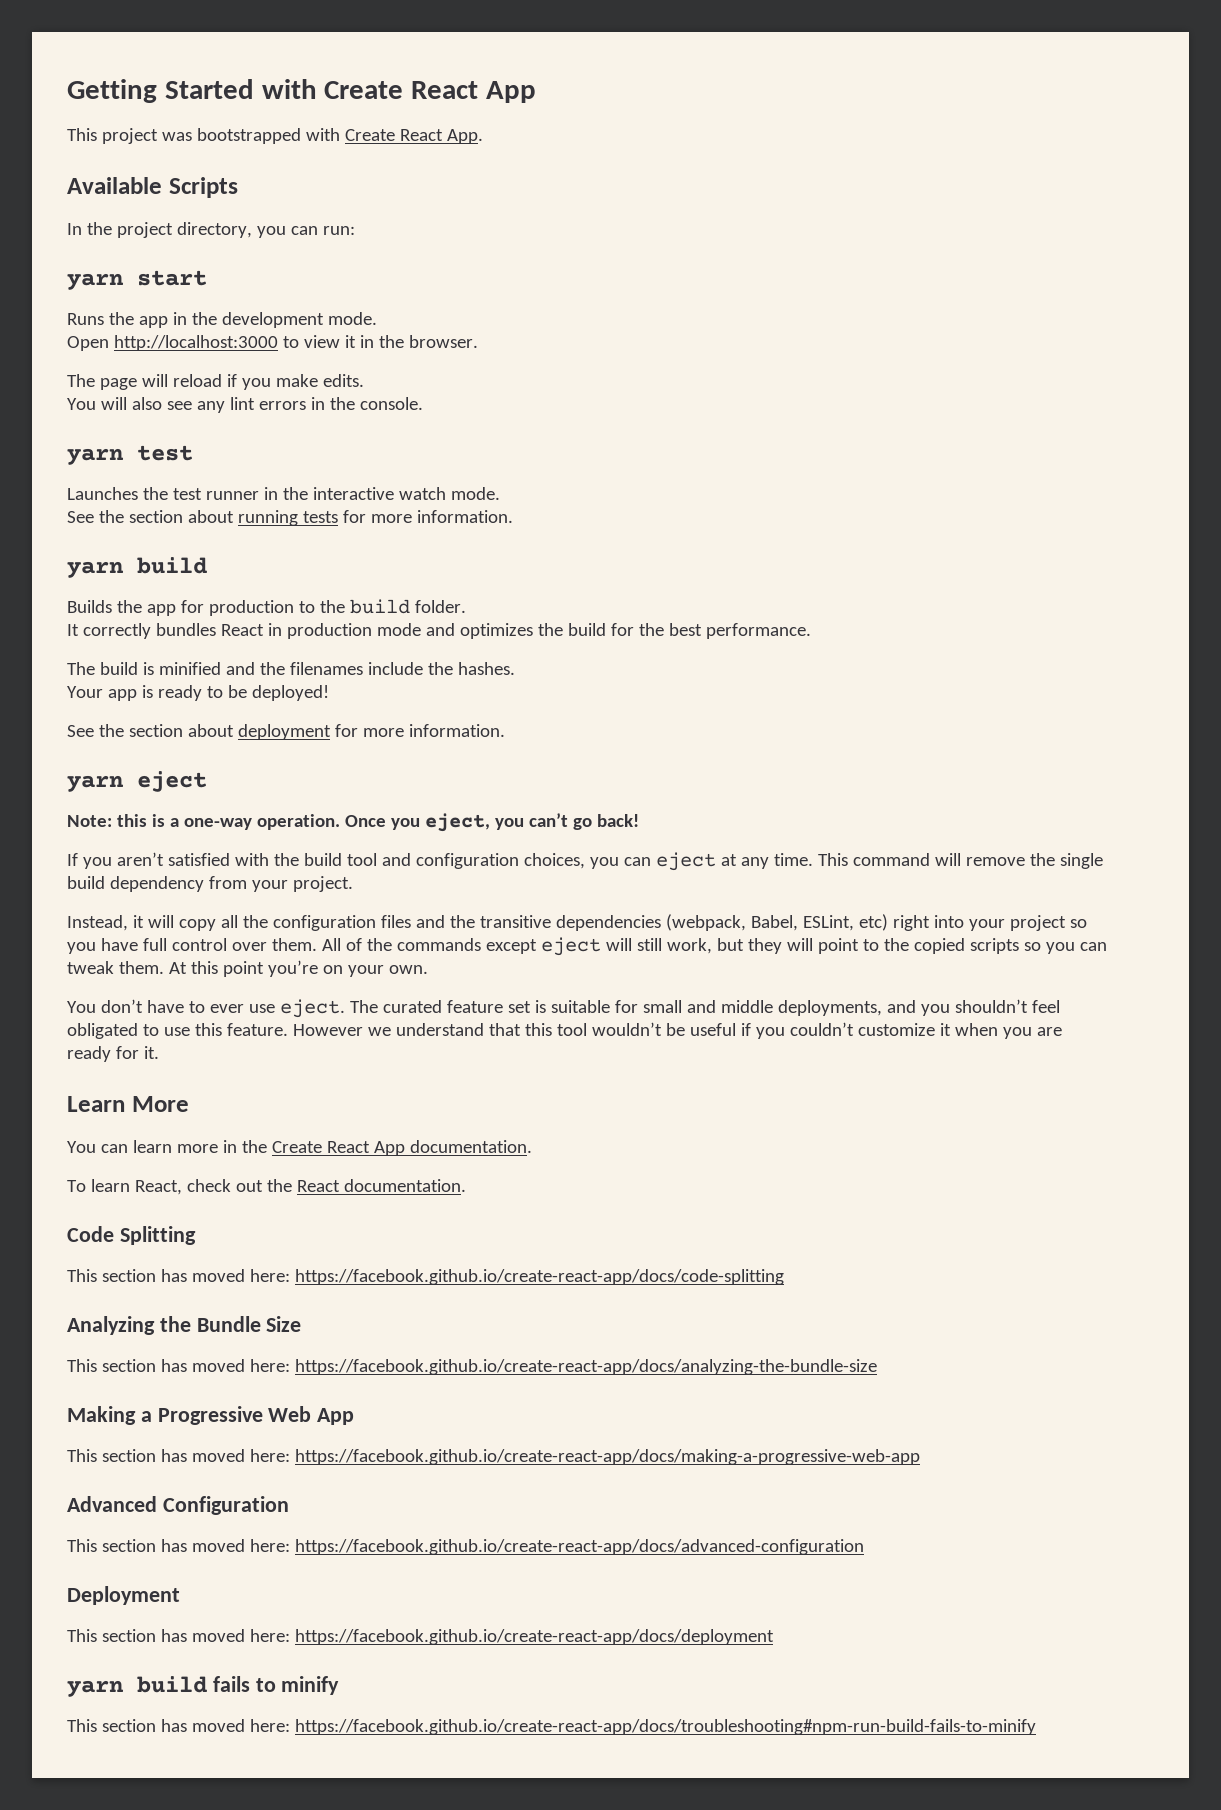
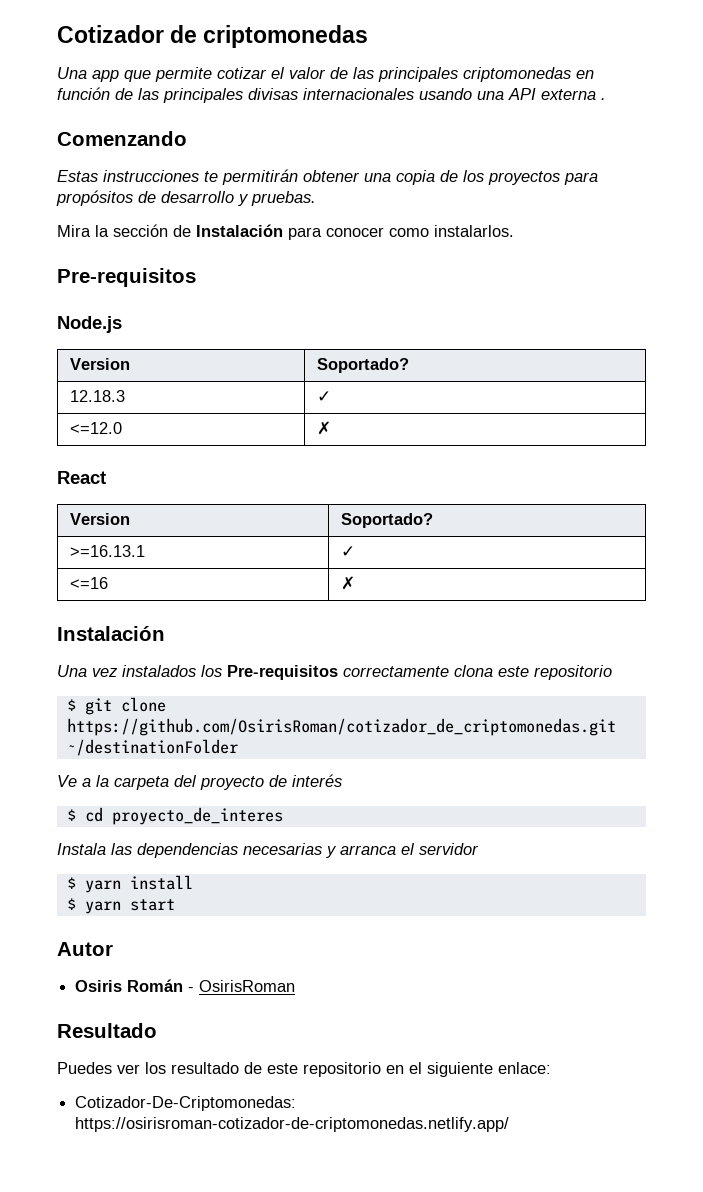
[67,79,537,103] [67,128,483,144] [67,177,238,198] [67,222,355,238] [67,270,207,290] [67,312,377,328] [67,335,478,351] [67,374,364,390] [67,397,423,413] [67,445,193,465] [67,487,500,500] [67,510,513,526] [67,557,207,578] [67,599,466,616] [67,623,811,639] [67,662,515,675] [67,685,329,701] [67,724,505,740] [67,771,207,792] [67,813,639,832] [67,852,1103,871] [67,876,353,892] [67,914,1087,931] [67,937,1107,956] [67,960,428,977] [67,999,1060,1018] [67,1022,1062,1039] [67,1046,159,1062] [67,1096,189,1112] [67,1140,532,1156] [67,1179,466,1195] [67,1226,196,1245] [67,1269,784,1285] [67,1316,302,1335] [67,1359,877,1375] [67,1406,355,1425] [67,1449,920,1465] [67,1496,289,1515] [67,1539,864,1555] [67,1586,180,1605] [67,1629,774,1645] [67,1676,340,1697] [67,1719,1036,1735] Getting Started with Create React App // This project was bootstrapped with Create React App. // Available Scripts // In the project directory, you can run: // yarn start // Runs the app in the development mode. // Open http://localhost:3000 to view it in the browser. // The page will reload if you make edits. // You will also see any lint errors in the console. // yarn test // Launches the test runner in the interactive watch mode. // See the section about running tests for more information. // yarn build // Builds the app for production to the build folder. // It correctly bundles React in production mode and optimizes the build for the best performance. // The build is minified and the filenames include the hashes. // Your app is ready to be deployed! // See the section about deployment for more information. // yarn eject // Note: this is a one-way operation. Once you eject, you can’t go back! // If you aren’t satisfied with the build tool and configuration choices, you can eject at any time. This command will remove the single build dependency from your project. // Instead, it will copy all the configuration files and the transitive dependencies (webpack, Babel, ESLint, etc) right into your project so you have full control over them. All of the commands except eject will still work, but they will point to the copied scripts so you can tweak them. At this point you’re on your own. // You don’t have to ever use eject. The curated feature set is suitable for small and middle deployments, and you shouldn’t feel obligated to use this feature. However we understand that this tool wouldn’t be useful if you couldn’t customize it when you are ready for it. // Learn More // You can learn more in the Create React App documentation. // To learn React, check out the React documentation. // Code Splitting // This section has moved here: https://facebook.github.io/create-react-app/docs/code-splitting // Analyzing the Bundle Size // This section has moved here: https://facebook.github.io/create-react-app/docs/analyzing-the-bundle-size // Making a Progressive Web App // This section has moved here: https://facebook.github.io/create-react-app/docs/making-a-progressive-web-app // Advanced Configuration // This section has moved here: https://facebook.github.io/create-react-app/docs/advanced-configuration // Deployment // This section has moved here: https://facebook.github.io/create-react-app/docs/deployment // yarn build fails to minify // This section has moved here: https://facebook.github.io/create-react-app/docs/troubleshooting#npm-run-build-fails-to-minify -> [57,25,369,48] [57,67,594,82] [57,87,606,103] [57,131,187,146] [57,169,598,185] [56,190,316,206] [57,224,514,240] [57,268,196,287] [57,316,122,333] [69,358,130,370] [316,358,409,373] [69,390,125,402] [316,391,331,402] [69,422,122,434] [316,421,331,435] [57,471,106,484] [69,513,130,525] [340,513,433,528] [69,545,145,557] [340,546,355,557] [69,577,108,589] [340,576,355,590] [57,626,165,641] [57,665,612,680] [66,697,166,715] [66,718,616,736] [66,739,238,756] [57,774,342,790] [66,807,283,825] [57,843,479,858] [66,875,193,893] [66,898,175,914] [57,942,113,956] [75,979,296,992] [57,1023,157,1038] [57,1062,551,1077] [75,1096,297,1111] [75,1117,510,1132] Cotizador de criptomonedas // Una app que permite cotizar el valor de las principales criptomonedas en función de las principales divisas internacionales usando una API externa . // Comenzando // Estas instrucciones te permitirán obtener una copia de los proyectos para propósitos de desarrollo y pruebas. // Mira la sección de Instalación para conocer como instalarlos. // Pre-requisitos // Node.js // Version | Soportado? // 12.18.3 | ✓ // <=12.0 | ✗ // React // Version | Soportado? // >=16.13.1 | ✓ // <=16 | ✗ // Instalación // Una vez instalados los Pre-requisitos correctamente clona este repositorio // $ git clone https://github.com/OsirisRoman/cotizador_de_criptomonedas.git ~/destinationFolder // Ve a la carpeta del proyecto de interés // $ cd proyecto_de_interes // Instala las dependencias necesarias y arranca el servidor // $ yarn install // $ yarn start // Autor // Osiris Román - OsirisRoman // Resultado // Puedes ver los resultado de este repositorio en el siguiente enlace: // Cotizador-De-Criptomonedas: https://osirisroman-cotizador-de-criptomonedas.netlify.app/

